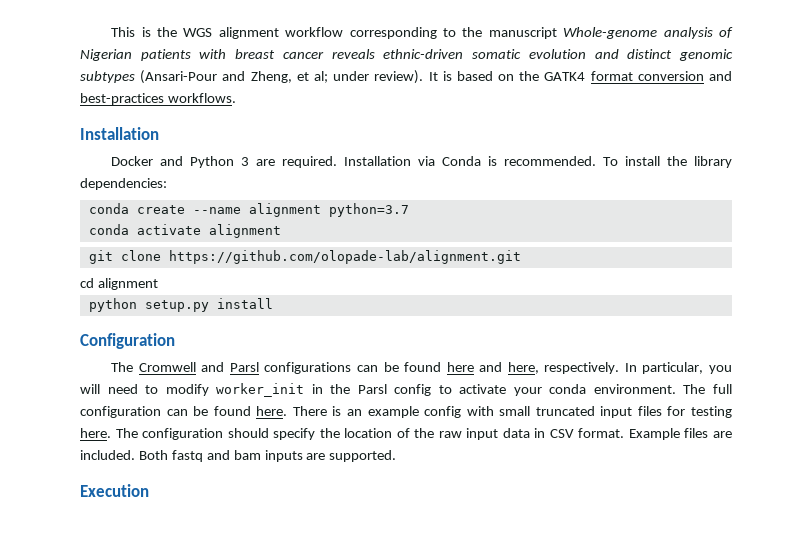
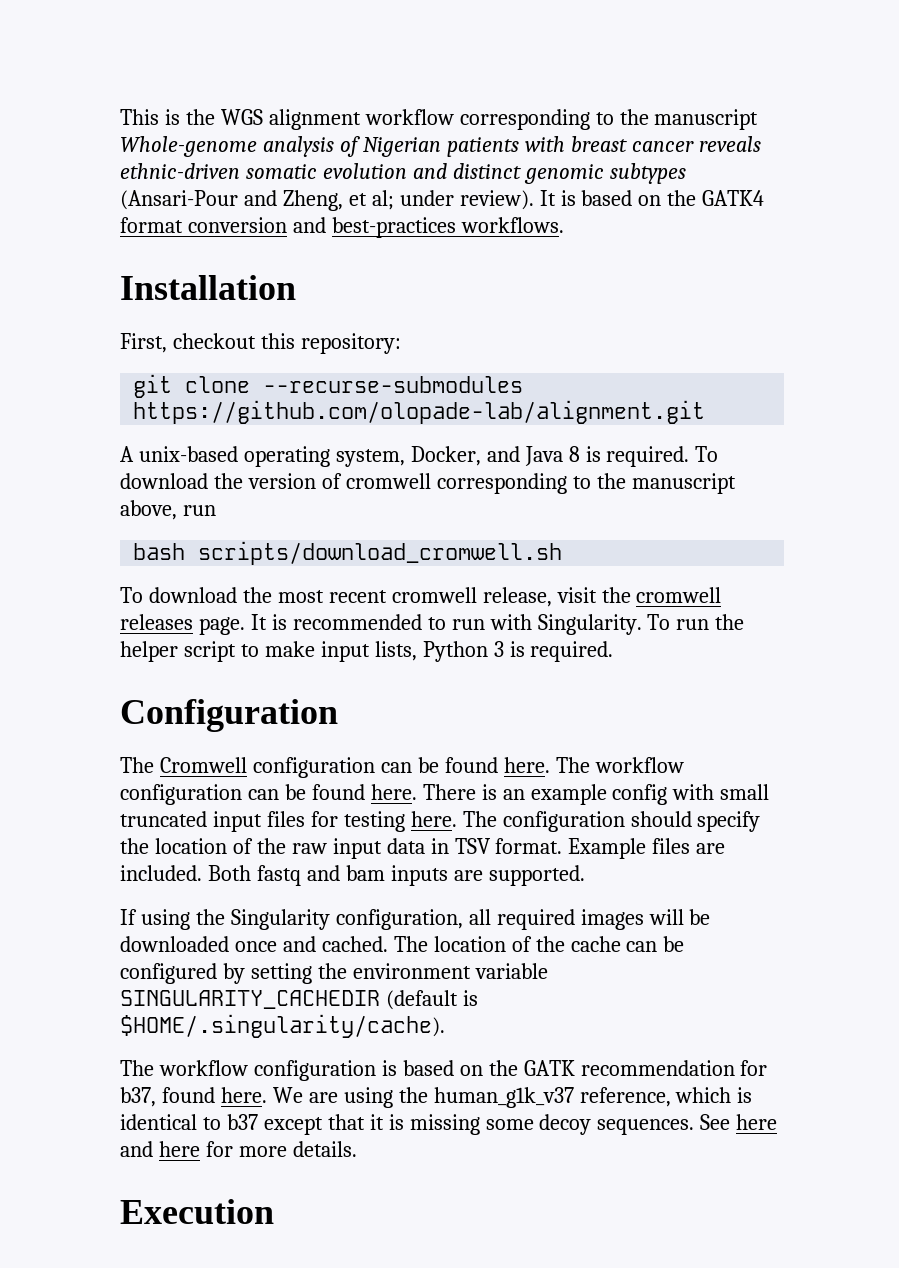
[111,156,732,168] [80,178,167,190] [88,203,409,217] [88,224,281,238] Docker and Python 3 are required. Installation via Conda is recommended. To install the library dependencies: // conda create --name alignment python=3.7 // conda activate alignment -> [120,333,401,354] First, checkout this repository:
(161, 255) none -> [263,376,524,393] --recurse-submodules
[80,278,158,290] [88,298,273,312] [80,333,175,349] [111,362,732,374] [80,383,732,397] cd alignment // python setup.py install // Configuration // The Cromwell and Parsl configurations can be found here and here, respectively. In particular, you will need to modify worker_init in the Parsl config to activate your conda environment. The full -> [120,446,719,467] [120,473,736,494] [120,500,216,520] [133,541,563,565] [120,587,722,607] [120,614,745,635] [120,641,614,662] [120,699,338,732] [120,757,684,778] A unix-based operating system, Docker, and Java 8 is required. To download the version of cromwell corresponding to the manuscript above, run // bash scripts/download_cromwell.sh // To download the most recent cromwell release, visit the cromwell releases page. It is recommended to run with Singularity. To run the helper script to make input lists, Python 3 is required. // Configuration // The Cromwell configuration can be found here. The workflow
[549,429,574,438] CSV -> [454,838,491,854] TSV
(397, 456) none -> [120,909,711,930] [120,936,685,952] [120,963,548,984] [120,990,478,1010] [120,1014,445,1038] [120,1060,768,1081] [120,1087,753,1108] [120,1114,778,1135] [120,1141,357,1157] // If using the Singularity configuration, all required images will be downloaded once and cached. The location of the cache can be configured by setting the environment variable SINGULARITY_CACHEDIR (default is $HOME/.singularity/cache). // The workflow configuration is based on the GATK recommendation for b37, found here. We are using the human_g1k_v37 reference, which is identical to b37 except that it is missing some decoy sequences. See here and here for more details.

